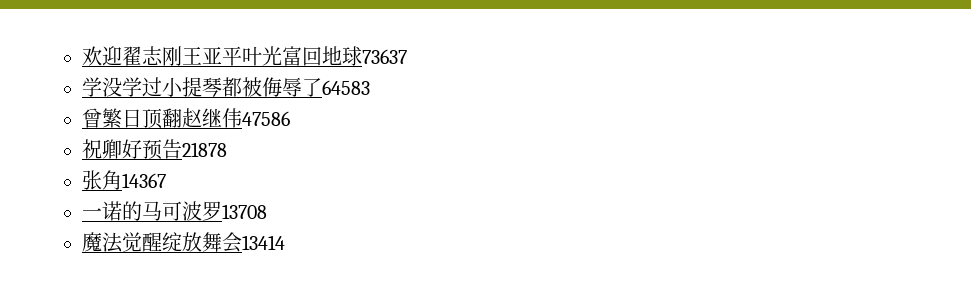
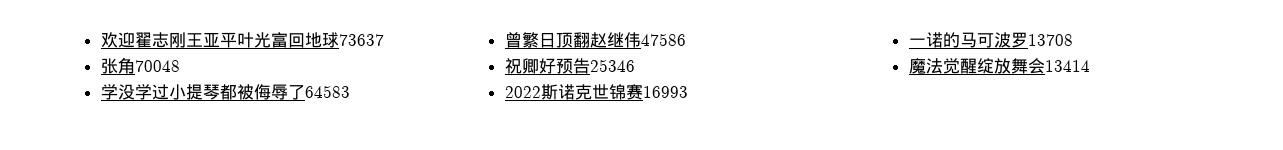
(407, 56) none -> [100,57,180,74] // 张角70048
[182,142,227,157] [82,170,166,190] 21878 // 张角14367 -> [589,59,635,72] [504,84,688,100] 25346 // 2022斯诺克世锦赛16993

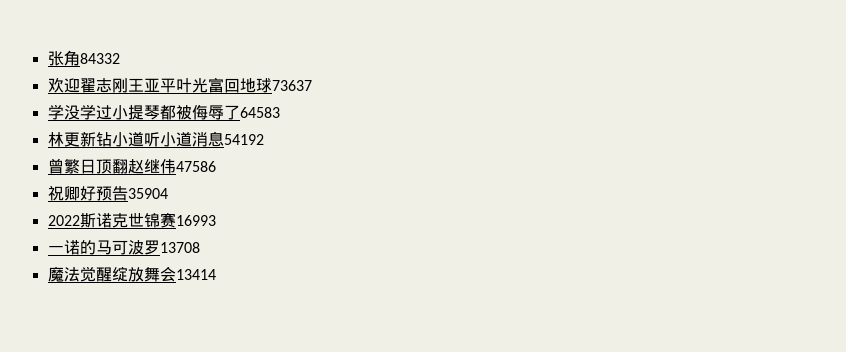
(100, 40) none -> [47,50,120,66] 张角84332 //
[100,57,180,74] // 张角70048 -> (312, 85) none
(350, 91) none -> [47,131,264,147] // 林更新钻小道听小道消息54192
[589,59,635,72] 25346 -> [127,188,168,199] 35904

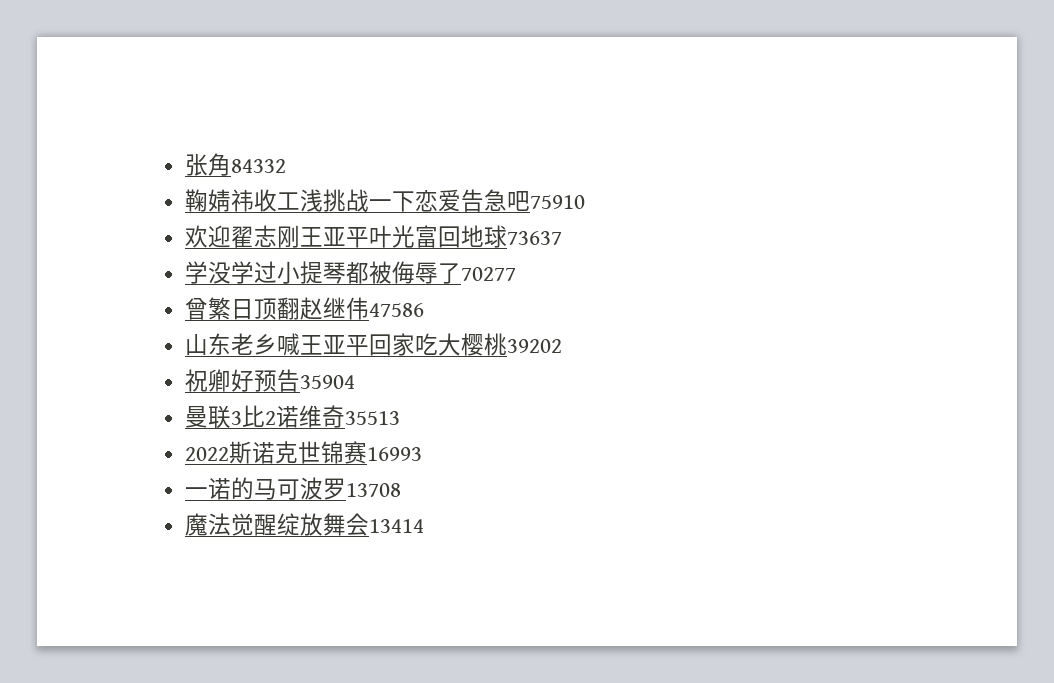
(120, 58) none -> [184,189,585,212] // 鞠婧祎收工浅挑战一下恋爱告急吧75910
[239,107,280,118] [47,131,264,147] 64583 // 林更新钻小道听小道消息54192 -> [460,267,516,281] 70277
[47,185,168,201] 祝卿好预告35904 -> [184,333,562,356] [184,369,355,392] [184,405,400,429] 山东老乡喊王亚平回家吃大樱桃39202 // 祝卿好预告35904 // 曼联3比2诺维奇35513

